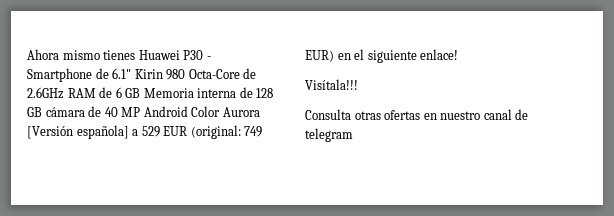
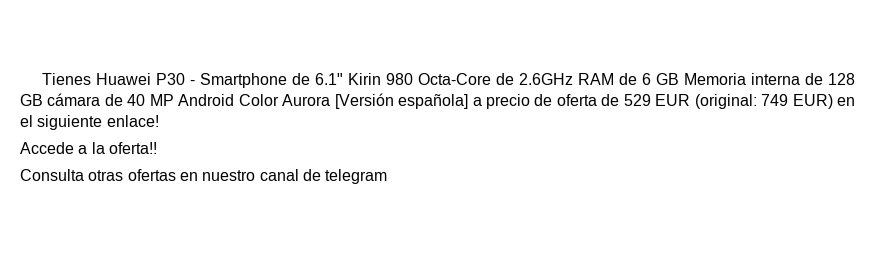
[27,49,136,60] Ahora mismo tienes -> [42,73,92,85] Tienes
(139, 132) none -> [485,94,620,109] precio de oferta de
[305,79,358,90] Visítala!!! -> [20,142,157,154] Accede a la oferta!!

